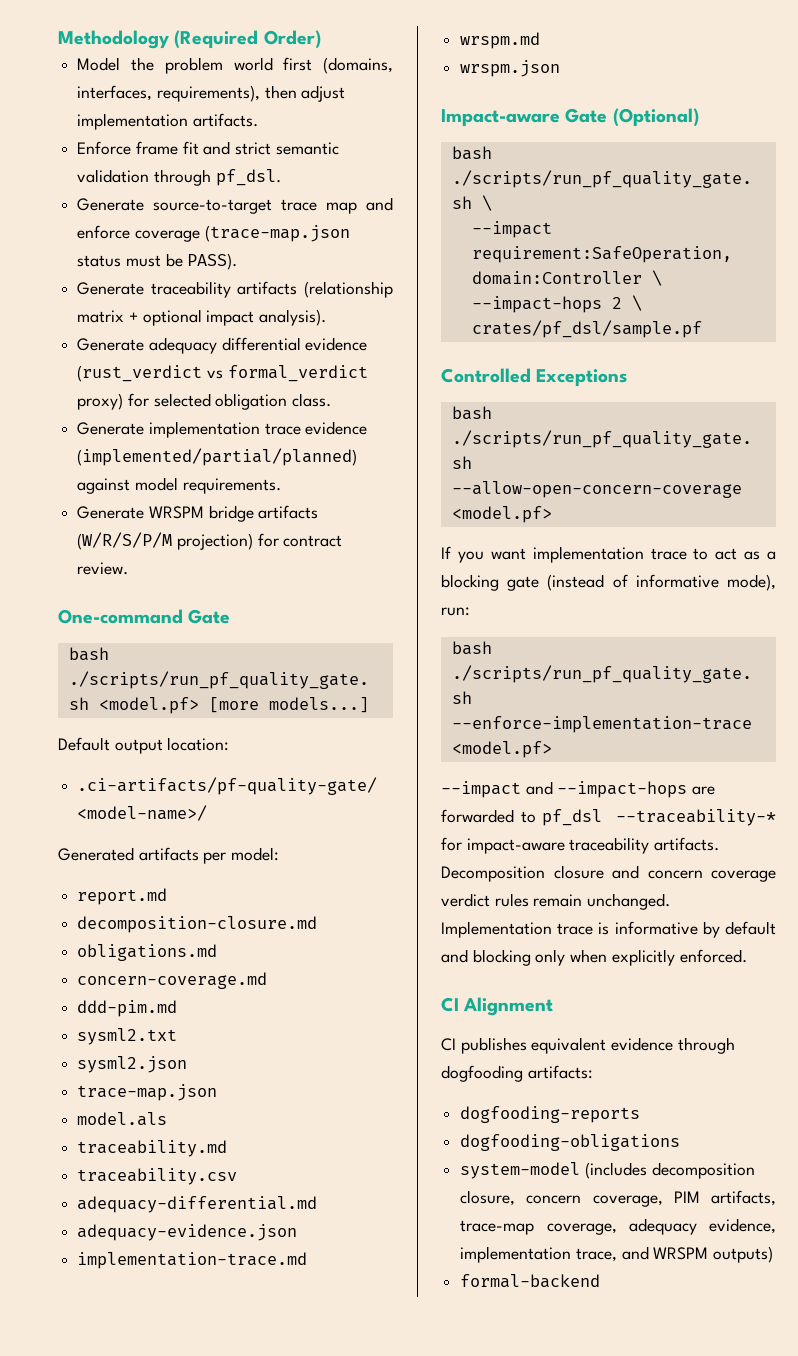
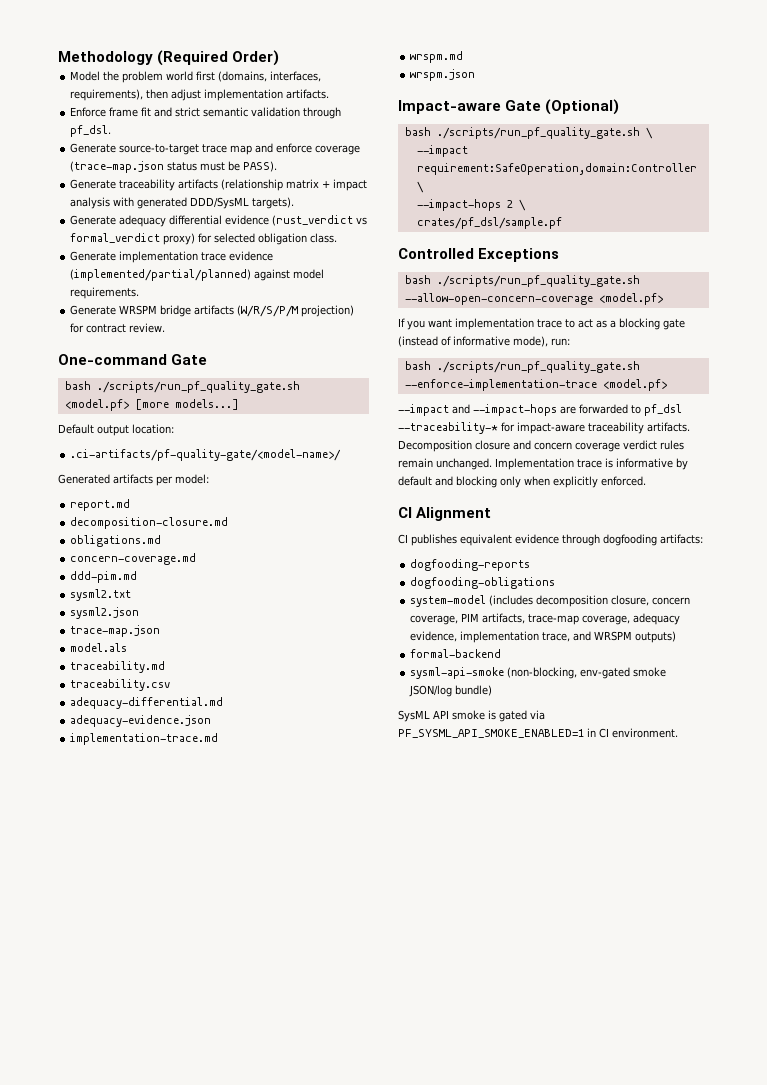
[142,309,327,326] optional impact analysis). -> [333,179,368,191] [70,197,295,209] impact analysis with generated DDD/SysML targets).
(601, 1281) none -> [410,667,667,679] [409,685,493,697] [398,710,545,722] [398,728,678,738] // sysml-api-smoke (non-blocking, env-gated smoke JSON/log bundle) // SysML API smoke is gated via PF_SYSML_API_SMOKE_ENABLED=1 in CI environment.

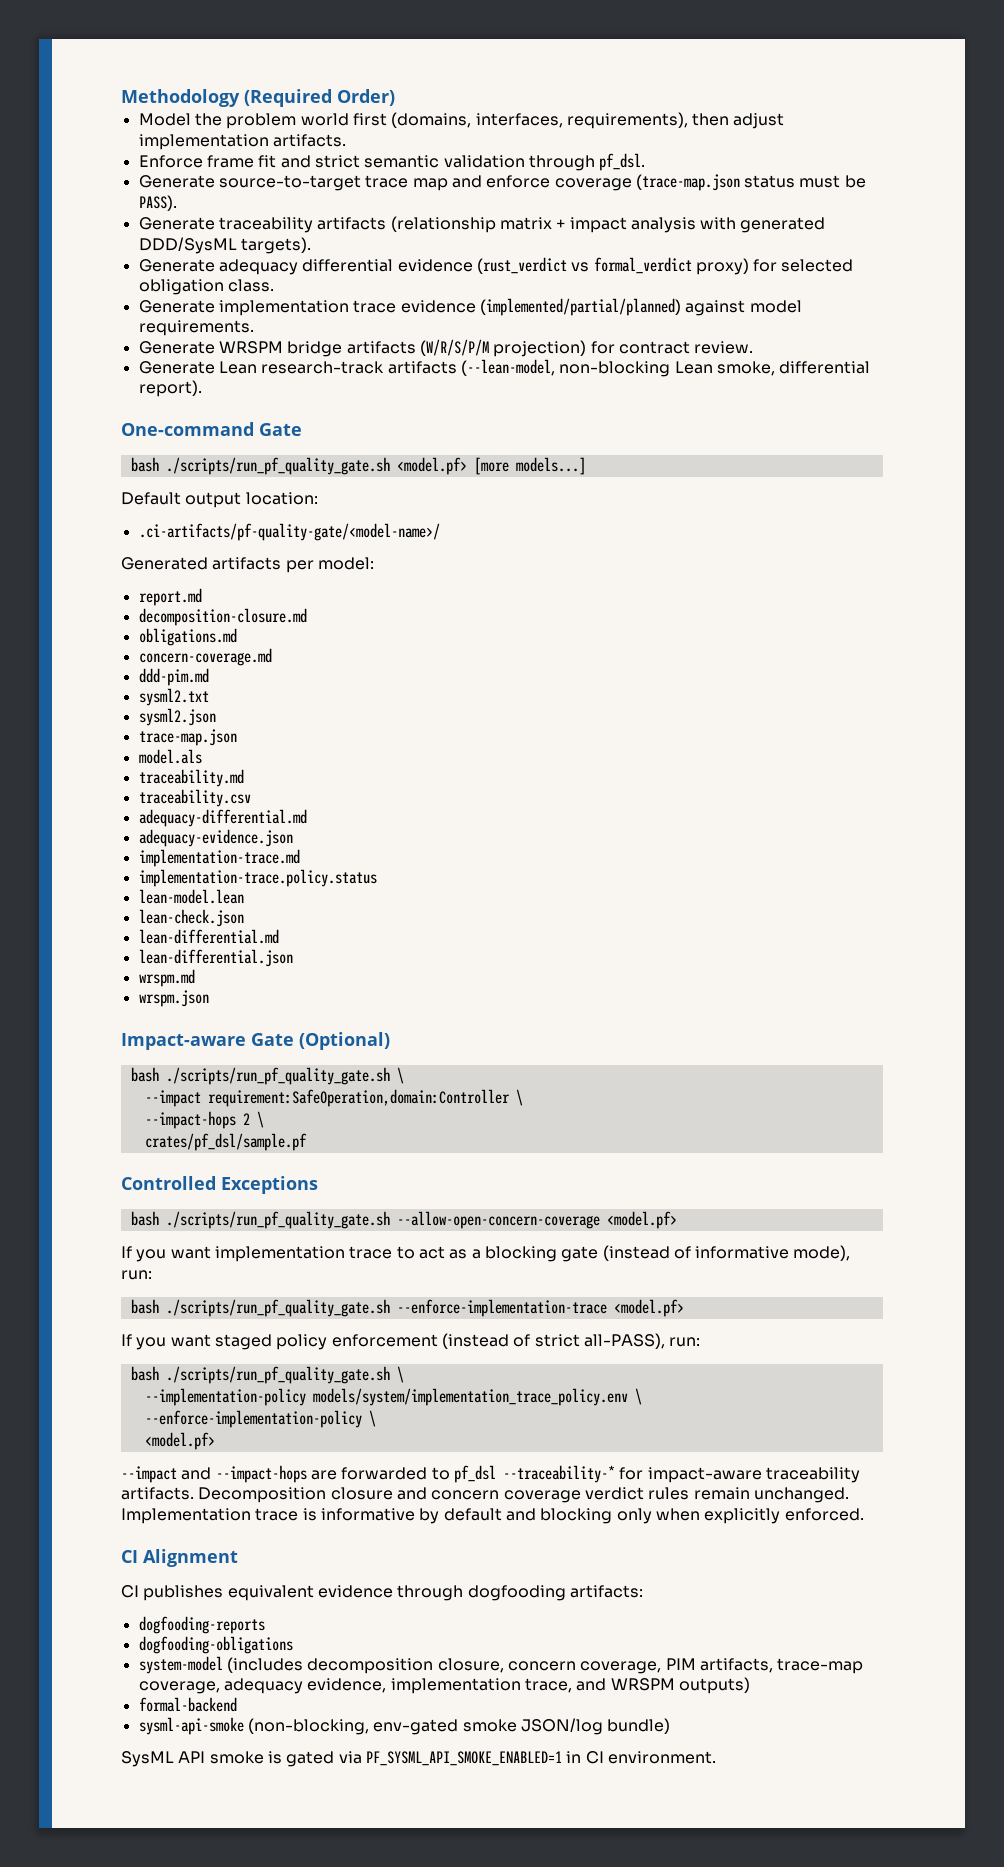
(166, 328) none -> [138,359,871,377] [138,380,202,397] // Generate Lean research-track artifacts (--lean-model, non-blocking Lean smoke, differential report).
(219, 739) none -> [138,869,377,887] [138,889,244,904] [138,909,244,927] [138,929,279,944] [138,949,293,967] // implementation-trace.policy.status // lean-model.lean // lean-check.json // lean-differential.md // lean-differential.json
(667, 385) none -> [121,1333,701,1350] [130,1366,404,1384] [144,1388,642,1406] [144,1410,376,1428] [144,1432,215,1450] // If you want staged policy enforcement (instead of strict all-PASS), run: // bash ./scripts/run_pf_quality_gate.sh \ // --implementation-policy models/system/implementation_trace_policy.env \ // --enforce-implementation-policy \ // <model.pf>

